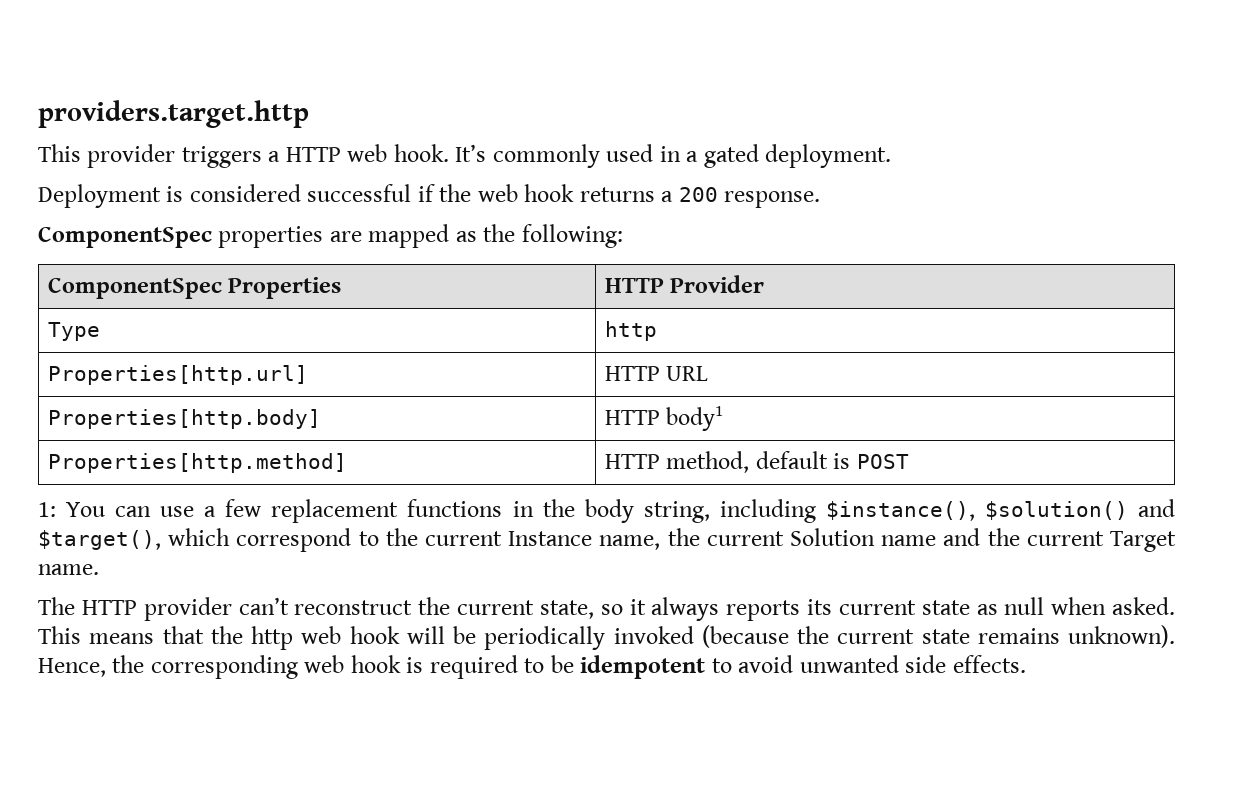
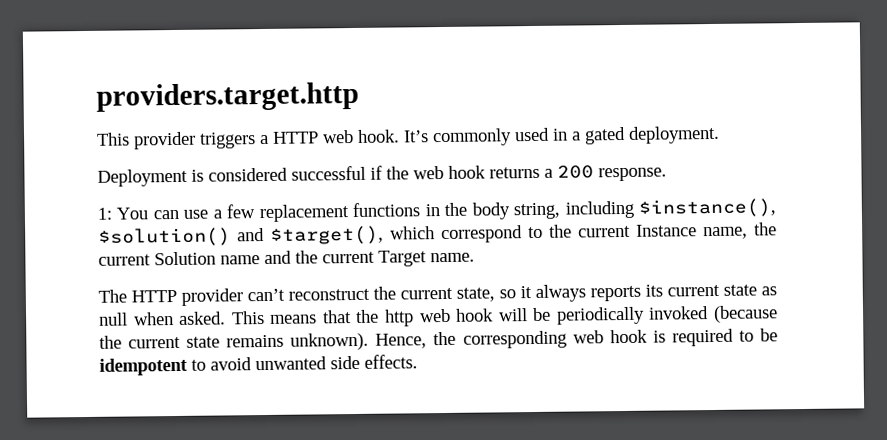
[38,224,623,248] [47,277,342,299] [604,275,765,293] [47,322,100,341] [604,321,657,341] [47,365,308,385] [604,366,709,381] [47,409,321,429] [604,406,724,431] [47,453,347,473] [604,451,909,473] // ComponentSpec properties are mapped as the following: // ComponentSpec Properties | HTTP Provider // Type | http // Properties[http.url] | HTTP URL // Properties[http.body] | HTTP body1 // Properties[http.method] | HTTP method, default is POST -> (667, 174) none

